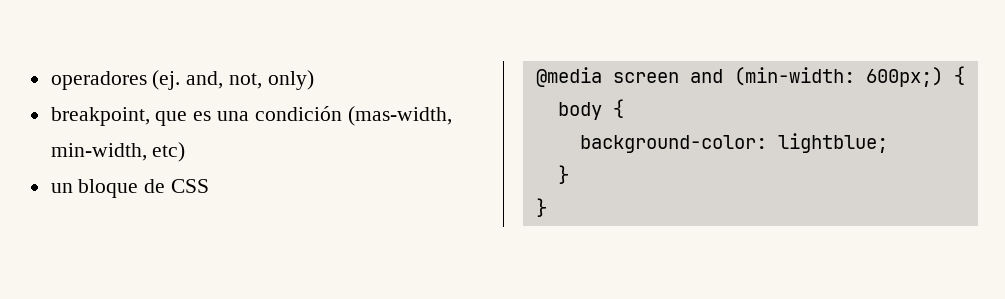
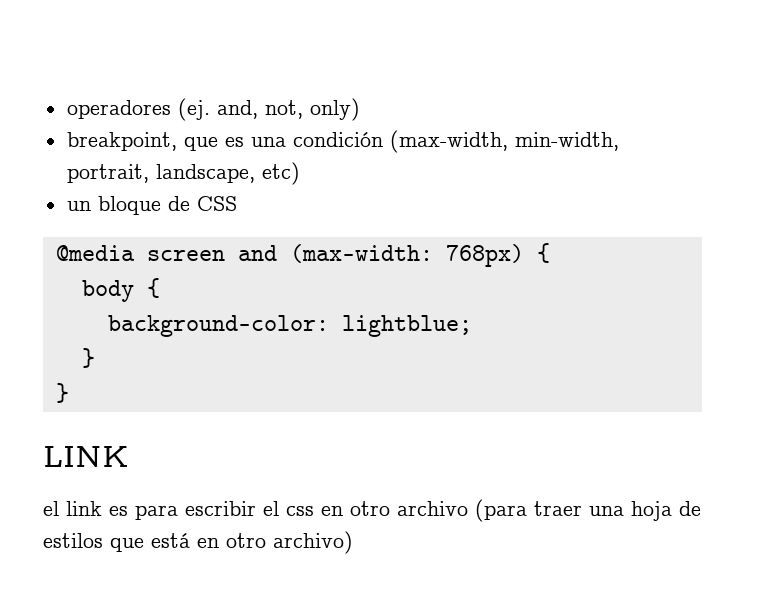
[347,106,452,126] [50,143,147,161] (mas-width, min-width, -> [389,130,619,153] [66,164,255,183] (max-width, min-width, portrait, landscape,
[733,67,943,87] (min-width: 600px;) -> [289,244,524,267] (max-width: 768px)
(547, 207) none -> [43,446,128,467] [43,499,701,522] [43,531,353,554] // LINK // el link es para escribir el css en otro archivo (para traer una hoja de estilos que está en otro archivo)

